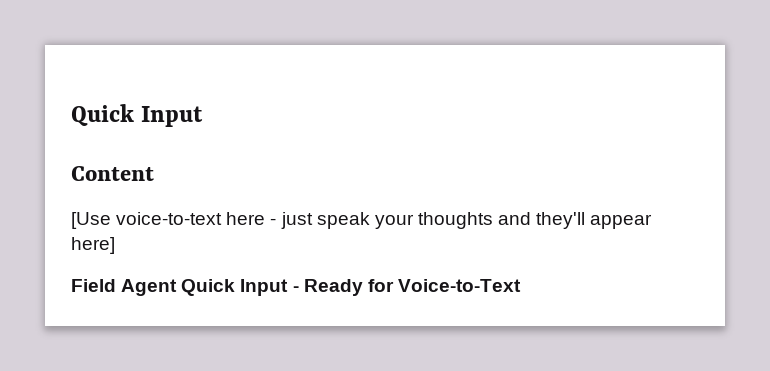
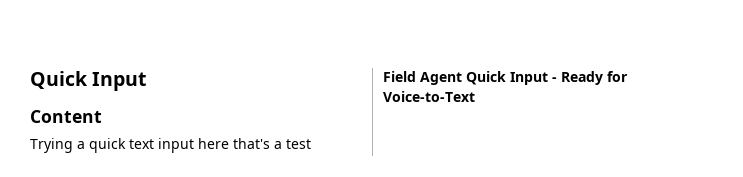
[71,212,653,229] [71,237,115,254] [Use voice-to-text here - just speak your thoughts and they'll appear here] -> [30,138,311,153] Trying a quick text input here that's a test

